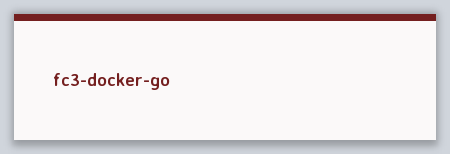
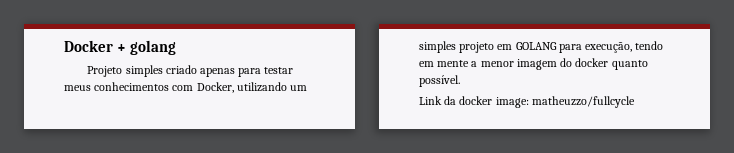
[53,73,170,90] fc3-docker-go -> [64,40,177,55] [87,65,294,77] [64,82,308,93] [419,41,664,53] [419,58,648,70] [419,75,460,87] [419,96,635,108] Docker + golang // Projeto simples criado apenas para testar meus conhecimentos com Docker, utilizando um simples projeto em GOLANG para execução, tendo em mente a menor imagem do docker quanto possível. // Link da docker image: matheuzzo/fullcycle

